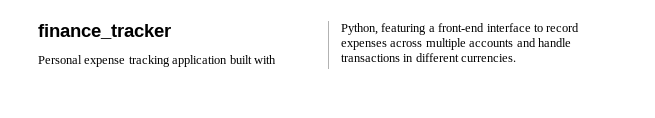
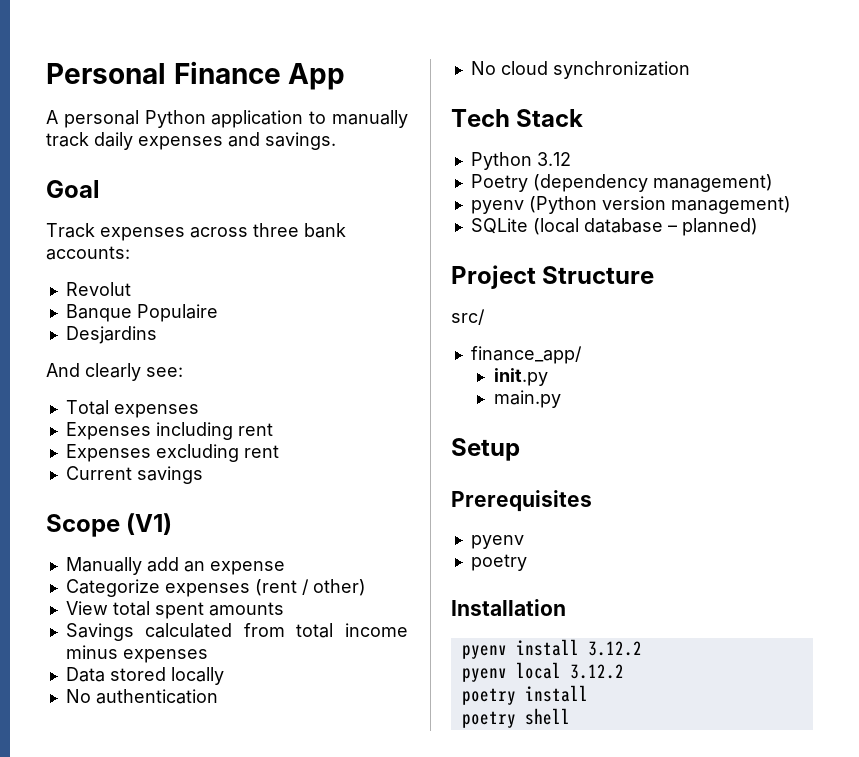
[38,24,171,39] [38,55,276,67] [341,23,580,35] [341,38,571,50] [341,53,517,62] finance_tracker // Personal expense tracking application built with Python, featuring a front-end interface to record expenses across multiple accounts and handle transactions in different currencies. -> [46,61,346,90] [46,110,408,128] [46,132,336,150] [46,180,100,198] [46,223,346,241] [46,246,130,260] [65,282,131,296] [65,304,218,322] [65,326,157,344] [46,363,183,381] [65,400,199,418] [65,422,273,440] [65,444,279,462] [65,466,203,484] [46,513,173,537] [65,557,285,575] [65,579,366,597] [65,601,284,619] [65,623,408,641] [65,645,208,663] [65,667,224,685] [65,689,218,704] [470,61,690,79] [451,109,584,127] [470,152,571,170] [470,174,773,192] [470,196,791,214] [470,218,758,236] [451,265,655,289] [451,309,485,325] [470,346,582,364] [493,368,548,386] [493,390,561,408] [451,438,520,461] [451,490,592,512] [470,535,524,549] [470,554,527,571] [451,599,566,616] [461,639,642,659] [461,662,624,682] [461,685,588,705] [461,708,570,728] Personal Finance App // A personal Python application to manually track daily expenses and savings. // Goal // Track expenses across three bank accounts: // Revolut // Banque Populaire // Desjardins // And clearly see: // Total expenses // Expenses including rent // Expenses excluding rent // Current savings // Scope (V1) // Manually add an expense // Categorize expenses (rent / other) // View total spent amounts // Savings calculated from total income minus expenses // Data stored locally // No authentication // No cloud synchronization // Tech Stack // Python 3.12 // Poetry (dependency management) // pyenv (Python version management) // SQLite (local database – planned) // Project Structure // src/ // finance_app/ // init.py // main.py // Setup // Prerequisites // pyenv // poetry // Installation // pyenv install 3.12.2 // pyenv local 3.12.2 // poetry install // poetry shell

